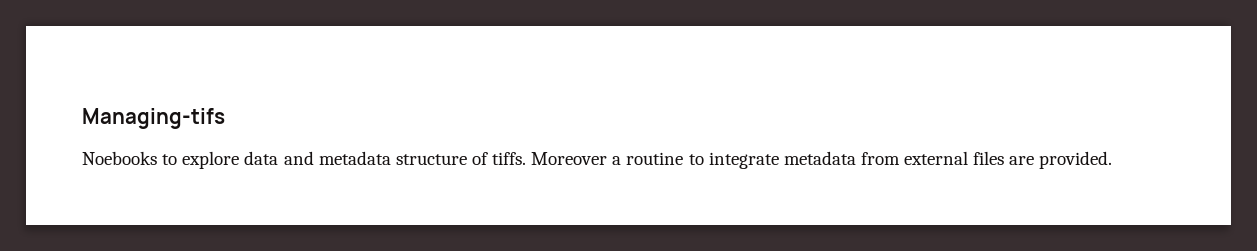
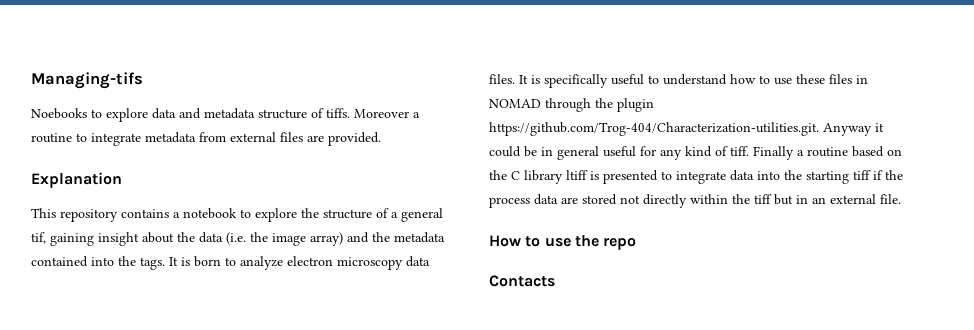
(1113, 160) none -> [31,172,122,188] [31,208,443,222] [31,232,445,246] [31,256,430,270] [489,74,868,88] [489,98,654,112] [489,122,884,136] [489,146,902,160] [489,170,903,184] [489,194,901,208] [489,235,637,250] [489,275,555,287] // Explanation // This repository contains a notebook to explore the structure of a general tif, gaining insight about the data (i.e. the image array) and the metadata contained into the tags. It is born to analyze electron microscopy data files. It is specifically useful to understand how to use these files in NOMAD through the plugin https://github.com/Trog-404/Characterization-utilities.git. Anyway it could be in general useful for any kind of tiff. Finally a routine based on the C library ltiff is presented to integrate data into the starting tiff if the process data are stored not directly within the tiff but in an external file. // How to use the repo // Contacts

